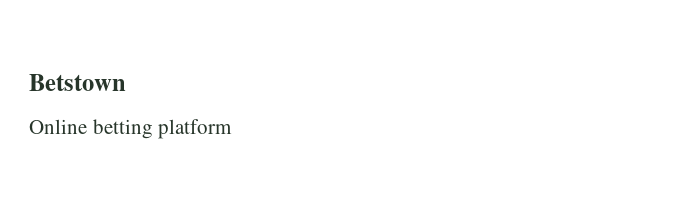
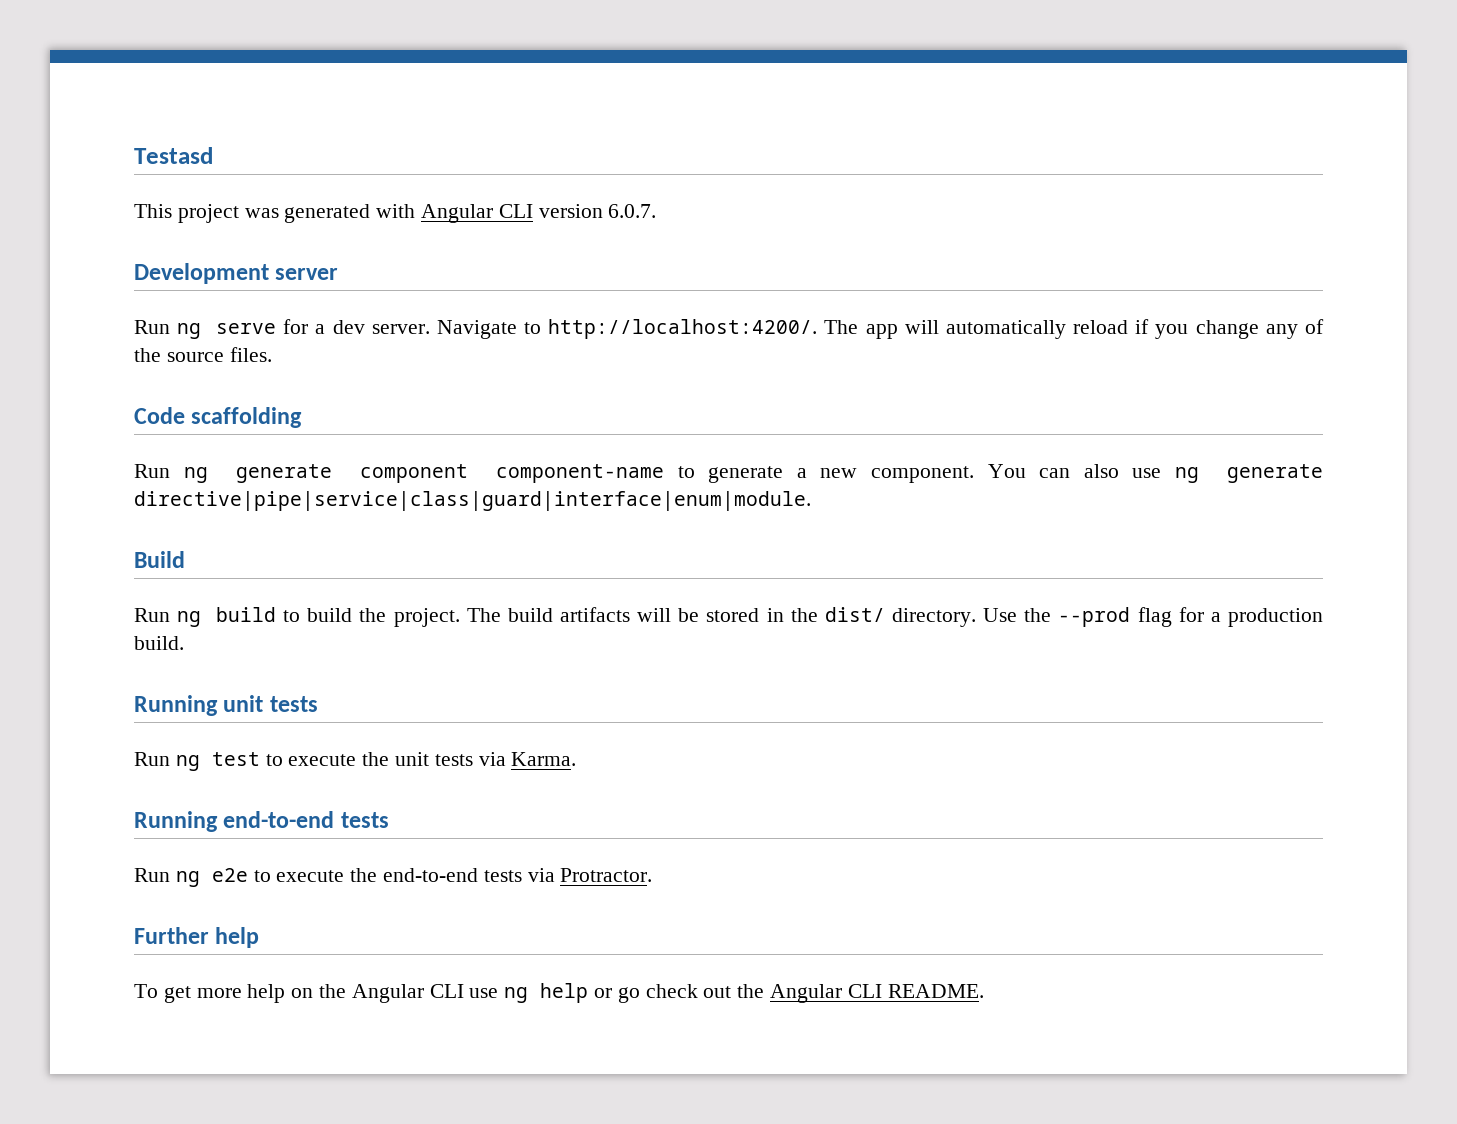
[29,74,126,91] [29,119,233,139] Betstown // Online betting platform -> [134,147,213,164] [134,204,657,223] [134,263,339,284] [134,319,1325,339] [134,347,272,362] [134,407,303,428] [134,464,1323,483] [134,491,811,511] [134,551,185,568] [134,607,1323,627] [134,636,184,650] [134,695,318,716] [134,752,577,771] [134,811,389,832] [134,868,653,887] [134,927,260,948] [134,983,984,1003] Testasd // This project was generated with Angular CLI version 6.0.7. // Development server // Run ng serve for a dev server. Navigate to http://localhost:4200/. The app will automatically reload if you change any of the source files. // Code scaffolding // Run ng generate component component-name to generate a new component. You can also use ng generate directive|pipe|service|class|guard|interface|enum|module. // Build // Run ng build to build the project. The build artifacts will be stored in the dist/ directory. Use the --prod flag for a production build. // Running unit tests // Run ng test to execute the unit tests via Karma. // Running end-to-end tests // Run ng e2e to execute the end-to-end tests via Protractor. // Further help // To get more help on the Angular CLI use ng help or go check out the Angular CLI README.

